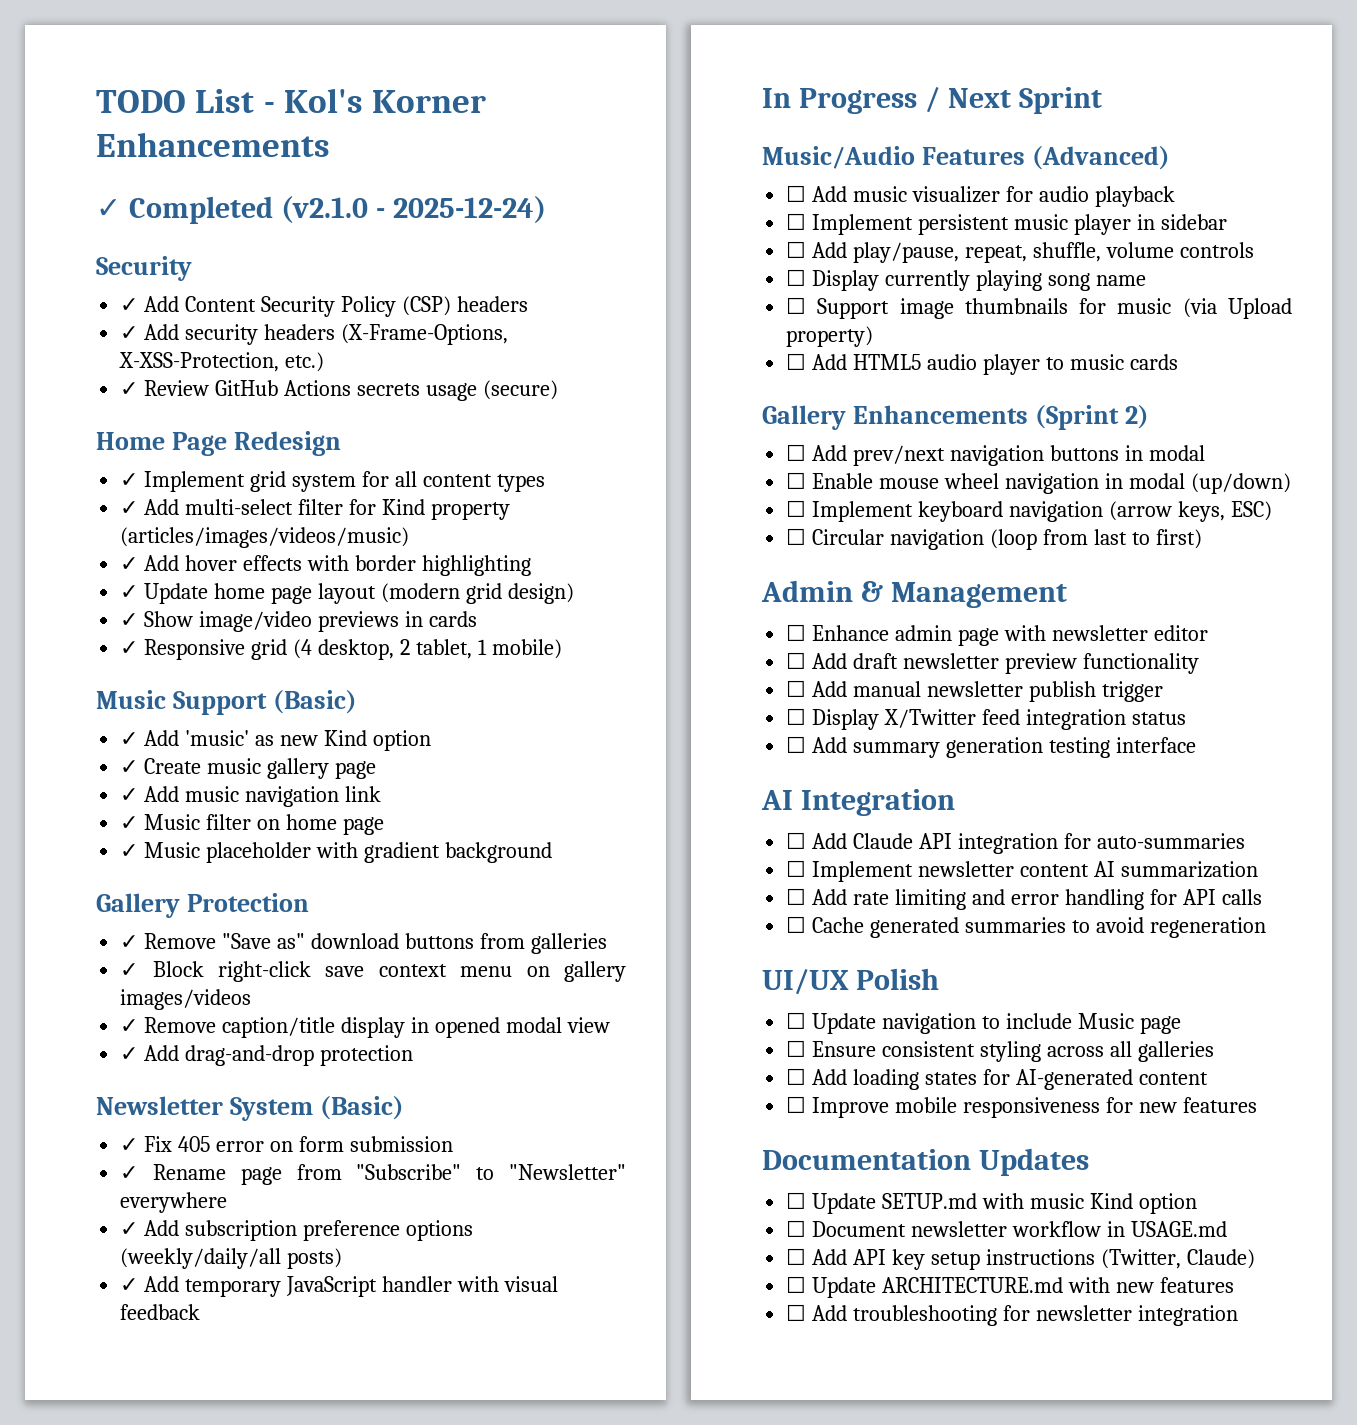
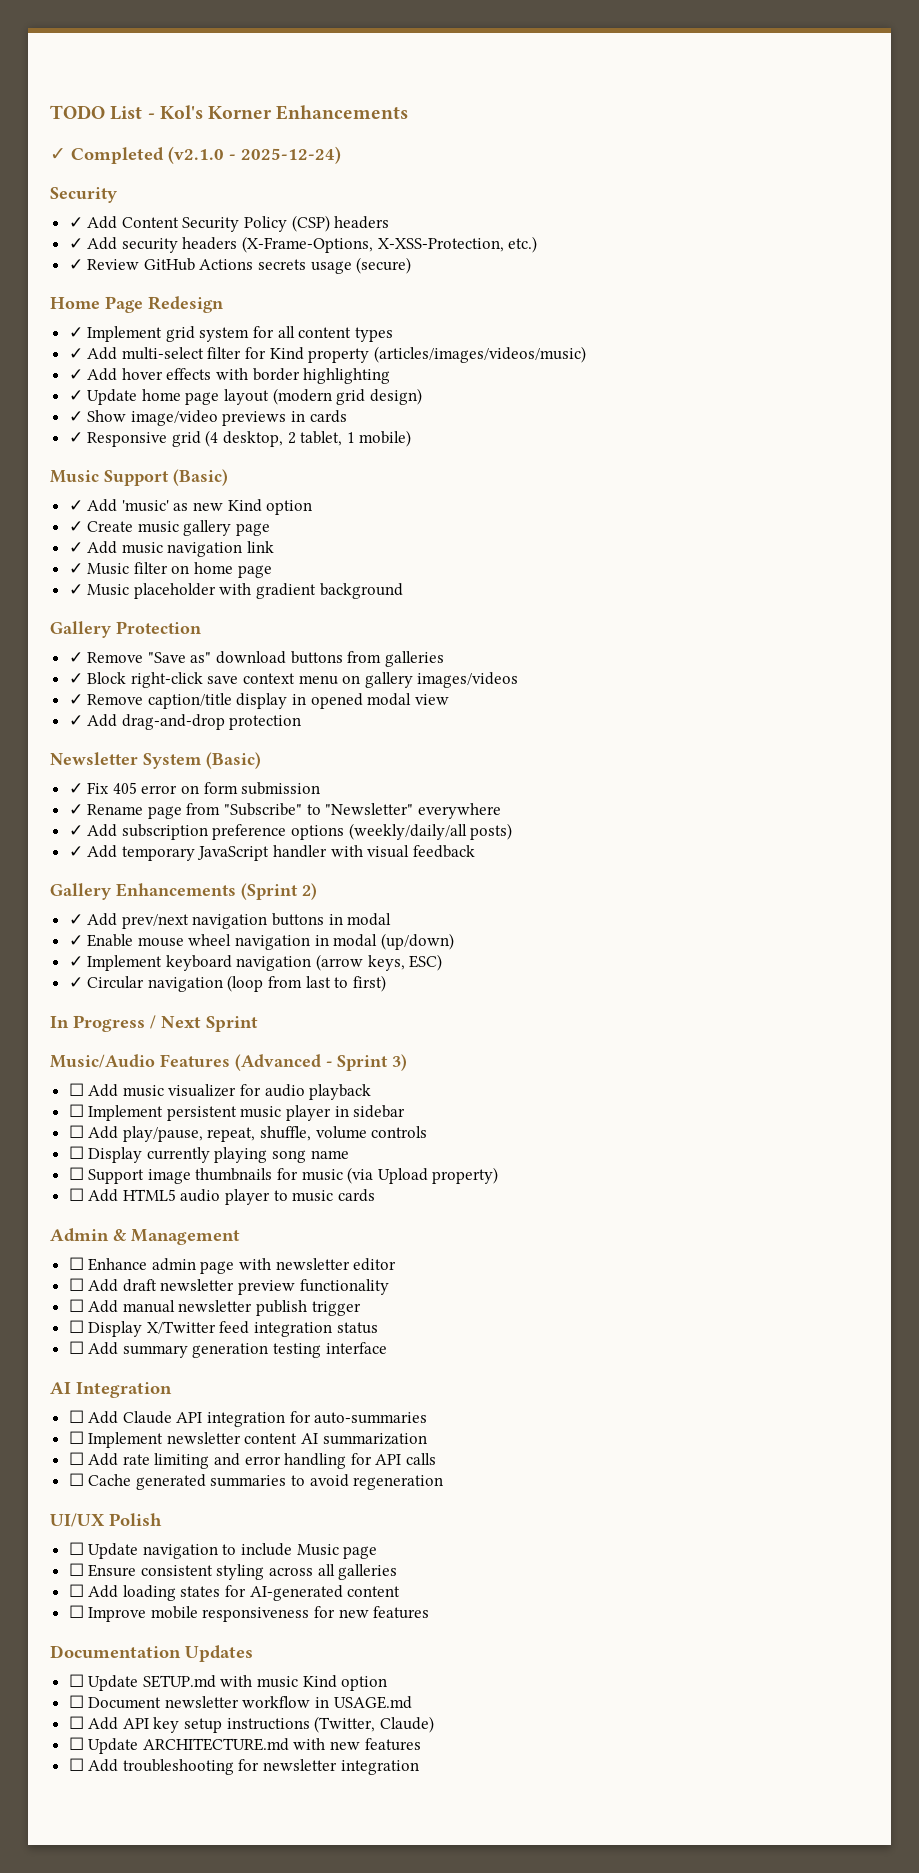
(201, 1312) none -> [50,883,317,900] [68,913,392,929] [68,933,454,950] [68,954,443,971] [68,975,386,992] // Gallery Enhancements (Sprint 2) // ✓ Add prev/next navigation buttons in modal // ✓ Enable mouse wheel navigation in modal (up/down) // ✓ Implement keyboard navigation (arrow keys, ESC) // ✓ Circular navigation (loop from last to first)
[1031,146,1170,170] (Advanced) -> [235,1054,407,1071] (Advanced - Sprint 3)
[762,405,1149,430] [786,444,1205,466] [786,472,1291,494] [786,500,1272,522] [786,528,1202,550] // Gallery Enhancements (Sprint 2) // ☐ Add prev/next navigation buttons in modal // ☐ Enable mouse wheel navigation in modal (up/down) // ☐ Implement keyboard navigation (arrow keys, ESC) // ☐ Circular navigation (loop from last to first) -> (375, 1195) none

